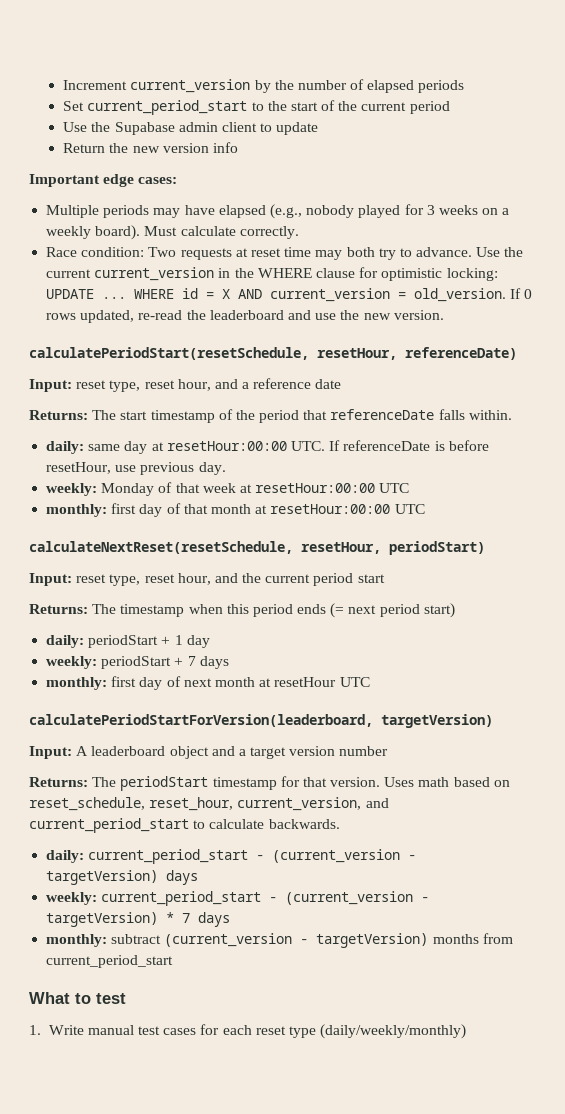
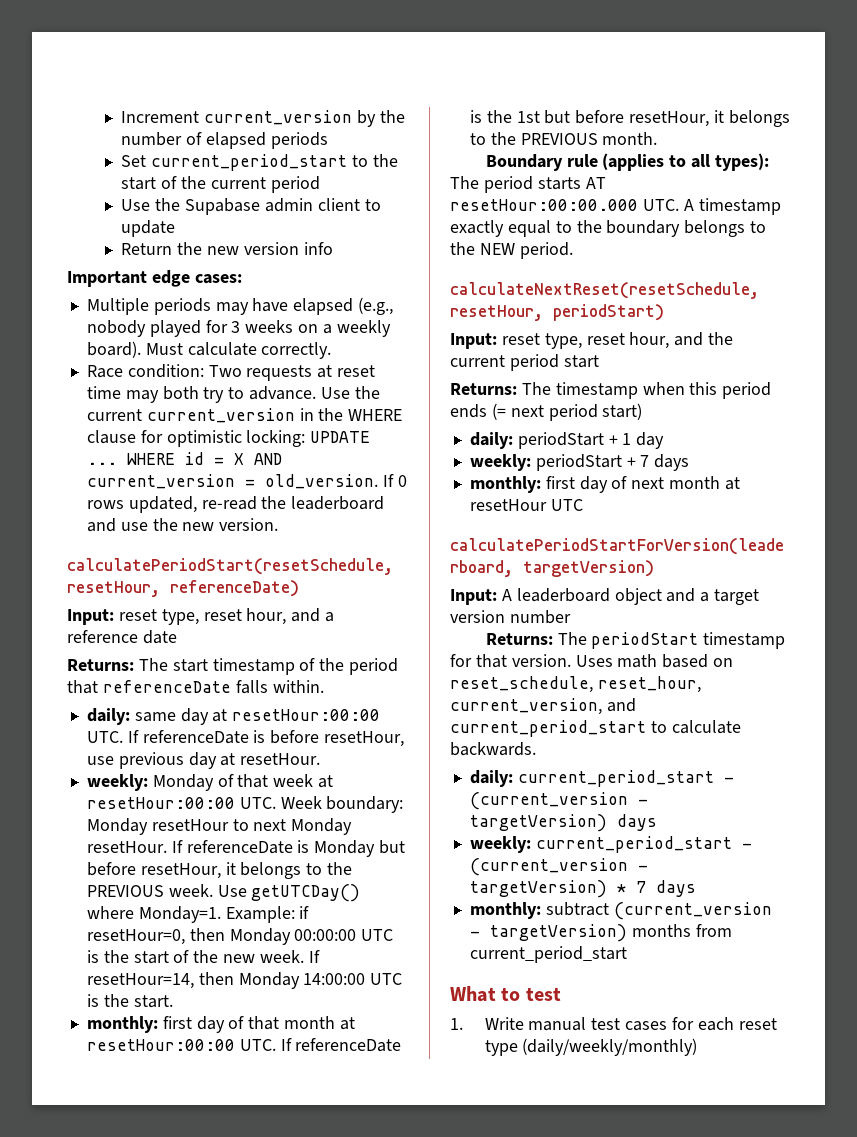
[198,462,226,475] day. -> [188,752,321,769] day at resetHour.
[379,483,410,493] UTC -> [239,796,404,813] [86,818,353,835] [86,840,406,857] [86,862,353,879] [86,884,361,902] [86,906,310,923] [86,928,394,945] [86,950,320,964] [86,972,403,989] [86,994,173,1008] UTC. Week boundary: Monday resetHour to next Monday resetHour. If referenceDate is Monday but before resetHour, it belongs to the PREVIOUS week. Use getUTCDay() where Monday=1. Example: if resetHour=0, then Monday 00:00:00 UTC is the start of the new week. If resetHour=14, then Monday 14:00:00 UTC is the start.
[394,504,425,514] UTC -> [239,1038,402,1052] [469,110,790,127] [469,132,658,145] [485,153,770,171] [450,176,606,193] [450,198,781,215] [450,220,767,237] [450,242,573,259] UTC. If referenceDate is the 1st but before resetHour, it belongs to the PREVIOUS month. // Boundary rule (applies to all types): The period starts AT resetHour:00:00.000 UTC. A timestamp exactly equal to the boundary belongs to the NEW period.

